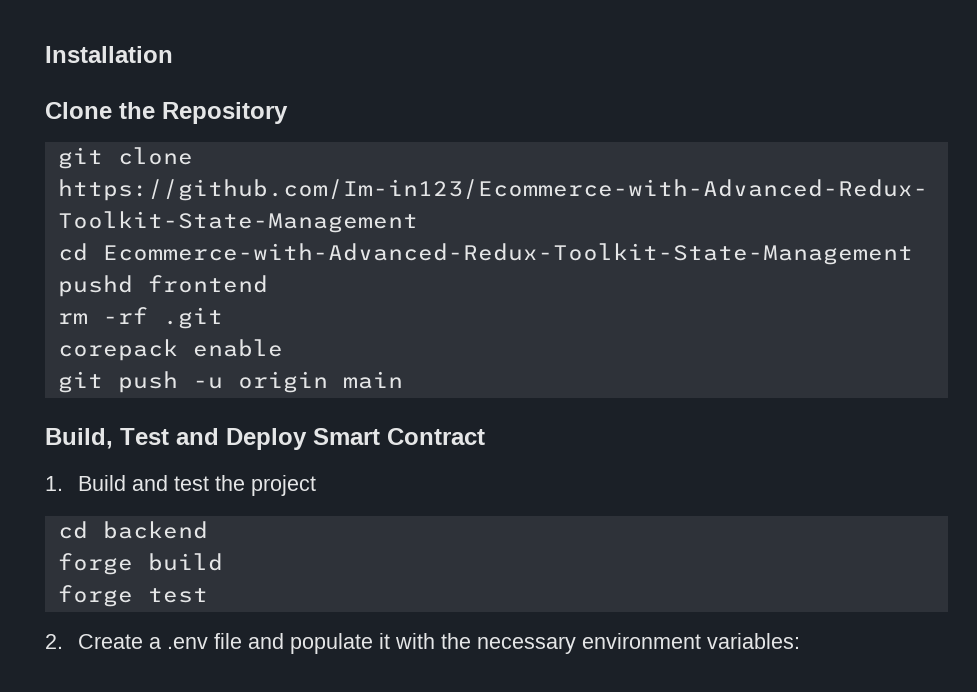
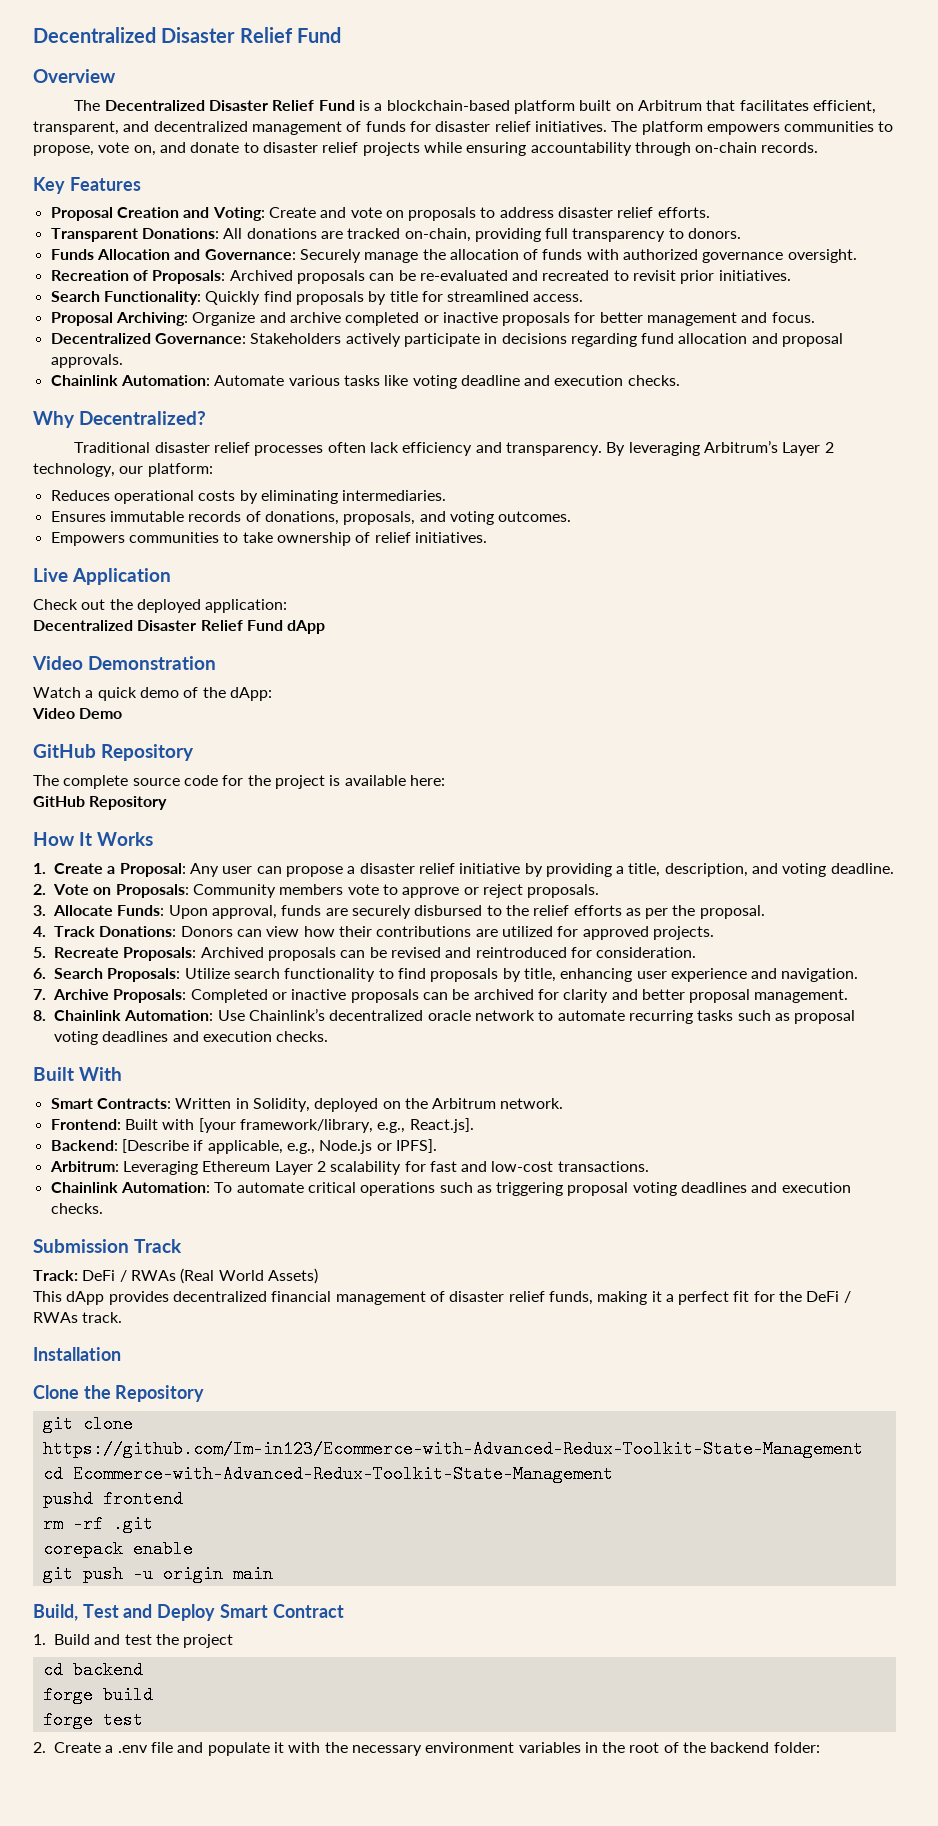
(45, 54) none -> [33,27,342,43] [33,69,116,83] [74,100,876,114] [33,121,894,135] [33,142,819,156] [33,177,141,194] [50,207,710,221] [50,228,742,242] [50,249,857,263] [50,270,791,284] [50,291,584,305] [50,312,815,326] [50,333,844,347] [50,354,123,368] [50,375,680,389] [33,411,206,428] [74,440,834,456] [33,463,213,477] [50,490,447,504] [50,511,572,525] [50,532,487,546] [33,568,171,585] [33,599,288,613] [33,620,326,634] [32,656,216,670] [33,687,272,701] [32,708,123,719] [33,744,194,761] [33,775,445,789] [33,796,168,810] [33,832,153,846] [33,863,894,877] [33,884,600,898] [33,905,765,919] [33,926,714,940] [33,947,697,961] [33,968,859,982] [33,989,849,1003] [33,1008,856,1024] [54,1031,329,1045] [33,1067,122,1081] [50,1098,564,1112] [50,1118,474,1133] [50,1139,437,1154] [49,1161,649,1175] [50,1182,851,1196] [50,1203,103,1214] [33,1239,182,1253] [33,1268,318,1284] [33,1291,851,1305] [33,1312,123,1323] Decentralized Disaster Relief Fund // Overview // The Decentralized Disaster Relief Fund is a blockchain-based platform built on Arbitrum that facilitates efficient, transparent, and decentralized management of funds for disaster relief initiatives. The platform empowers communities to propose, vote on, and donate to disaster relief projects while ensuring accountability through on-chain records. // Key Features // Proposal Creation and Voting: Create and vote on proposals to address disaster relief efforts. // Transparent Donations: All donations are tracked on-chain, providing full transparency to donors. // Funds Allocation and Governance: Securely manage the allocation of funds with authorized governance oversight. // Recreation of Proposals: Archived proposals can be re-evaluated and recreated to revisit prior initiatives. // Search Functionality: Quickly find proposals by title for streamlined access. // Proposal Archiving: Organize and archive completed or inactive proposals for better management and focus. // Decentralized Governance: Stakeholders actively participate in decisions regarding fund allocation and proposal approvals. // Chainlink Automation: Automate various tasks like voting deadline and execution checks. // Why Decentralized? // Traditional disaster relief processes often lack efficiency and transparency. By leveraging Arbitrum’s Layer 2 technology, our platform: // Reduces operational costs by eliminating intermediaries. // Ensures immutable records of donations, proposals, and voting outcomes. // Empowers communities to take ownership of relief initiatives. // Live Application // Check out the deployed application: // Decentralized Disaster Relief Fund dApp // Video Demonstration // Watch a quick demo of the dApp: // Video Demo // GitHub Repository // The complete source code for the project is available here: // GitHub Repository // How It Works // 1. Create a Proposal: Any user can propose a disaster relief initiative by providing a title, description, and voting deadline. // 2. Vote on Proposals: Community members vote to approve or reject proposals. // 3. Allocate Funds: Upon approval, funds are securely disbursed to the relief efforts as per the proposal. // 4. Track Donations: Donors can view how their contributions are utilized for approved projects. // 5. Recreate Proposals: Archived proposals can be revised and reintroduced for consideration. // 6. Search Proposals: Utilize search functionality to find proposals by title, enhancing user experience and navigation. // 7. Archive Proposals: Completed or inactive proposals can be archived for clarity and better proposal management. // 8. Chainlink Automation: Use Chainlink’s decentralized oracle network to automate recurring tasks such as proposal voting deadlines and execution checks. // Built With // Smart Contracts: Written in Solidity, deployed on the Arbitrum network. // Frontend: Built with [your framework/library, e.g., React.js]. // Backend: [Describe if applicable, e.g., Node.js or IPFS]. // Arbitrum: Leveraging Ethereum Layer 2 scalability for fast and low-cost transactions. // Chainlink Automation: To automate critical operations such as triggering proposal voting deadlines and execution checks. // Submission Track // Track: DeFi / RWAs (Real World Assets) // This dApp provides decentralized financial management of disaster relief funds, making it a perfect fit for the DeFi / RWAs track. //
[706,633,800,649] variables: -> [518,1742,820,1753] variables in the root of the backend folder:

